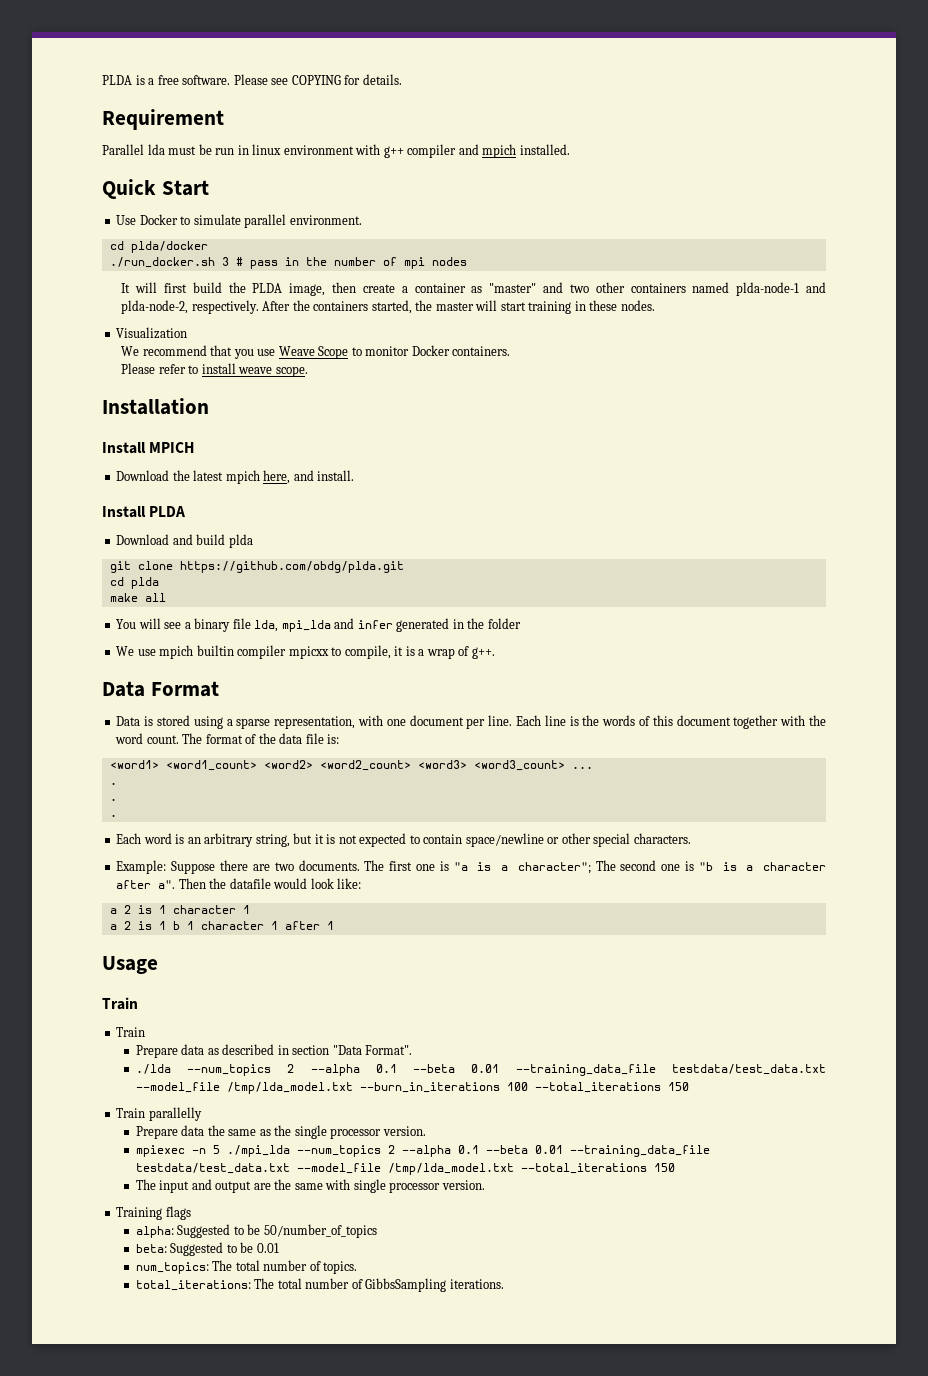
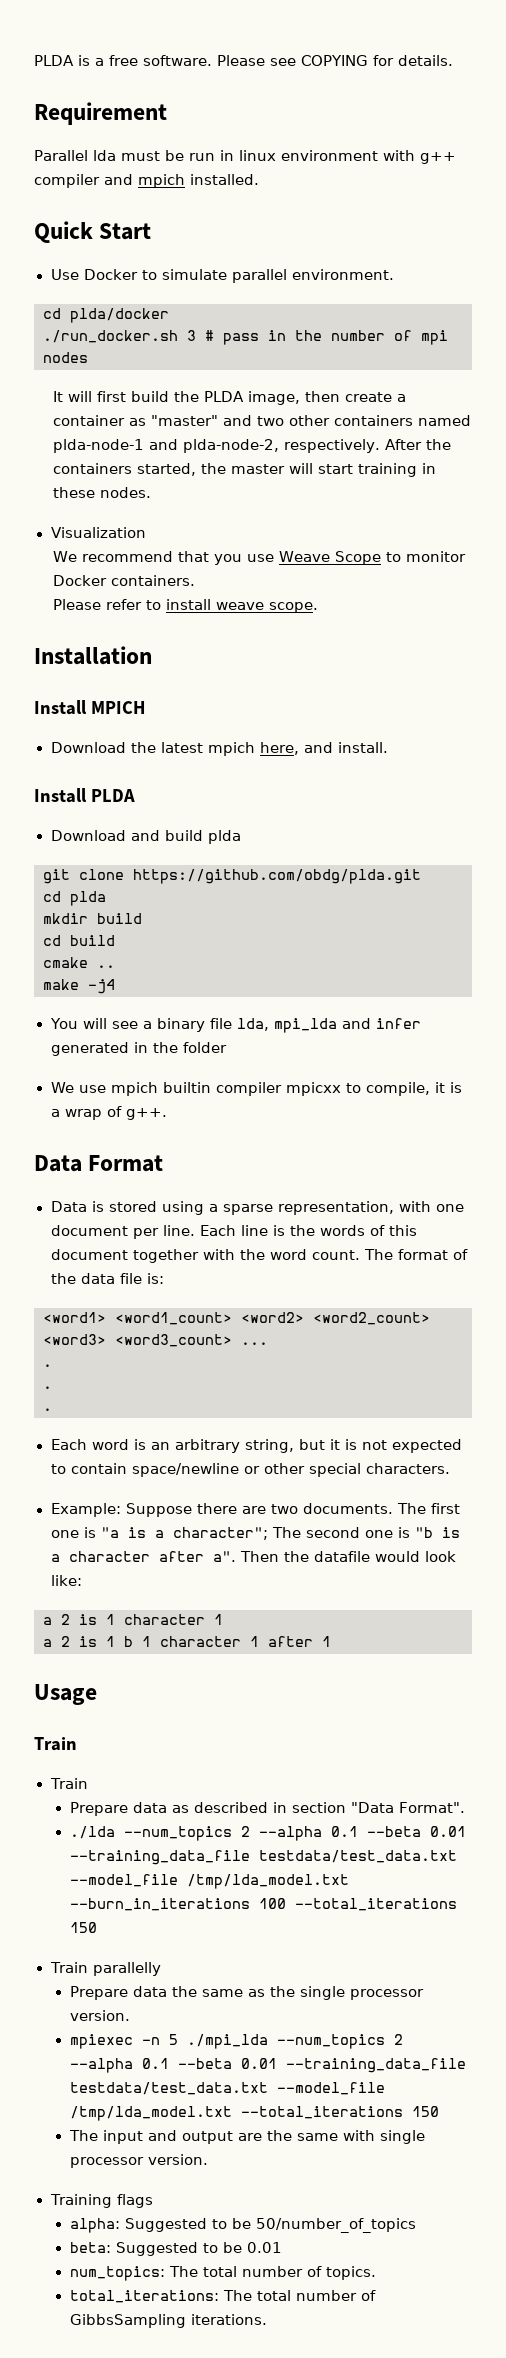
(159, 583) none -> [43,913,142,924] [43,935,115,946] [43,957,115,968] // mkdir build // cd build // cmake ..
[144,593,166,602] all -> [88,979,115,994] -j4

